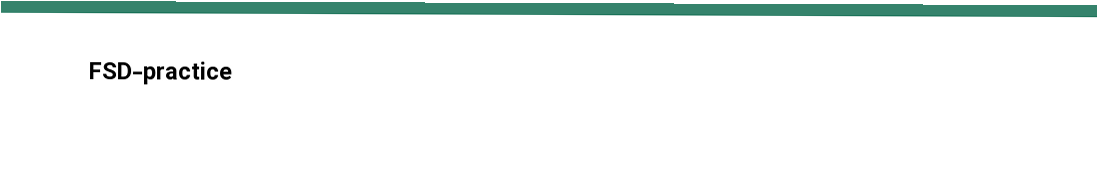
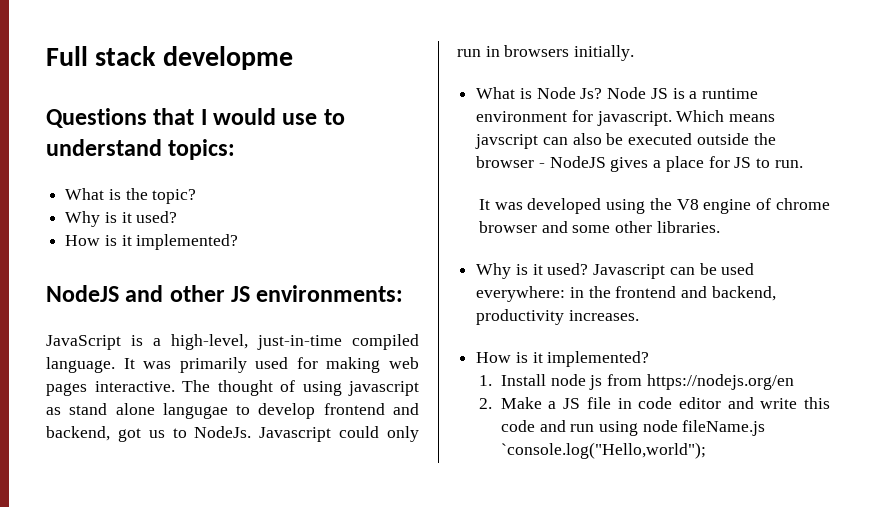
[89,61,233,85] FSD-practice -> [46,46,293,70] [46,108,345,128] [46,139,236,160] [65,188,197,204] [65,211,178,227] [65,234,239,250] [46,285,404,302] [46,334,419,350] [46,357,419,373] [46,380,419,396] [46,403,419,419] [46,426,419,442] [457,45,635,61] [476,87,759,99] [476,110,776,126] [475,133,776,149] [476,156,803,172] [478,198,830,214] [478,221,720,233] [476,263,755,279] [476,286,776,302] [476,309,639,325] [476,351,650,367] [478,374,794,390] [478,397,830,409] [500,420,766,436] [500,442,706,459] Full stack developme // Questions that I would use to understand topics: // What is the topic? // Why is it used? // How is it implemented? // NodeJS and other JS environments: // JavaScript is a high-level, just-in-time compiled language. It was primarily used for making web pages interactive. The thought of using javascript as stand alone langugae to develop frontend and backend, got us to NodeJs. Javascript could only run in browsers initially. // What is Node Js? Node JS is a runtime environment for javascript. Which means javscript can also be executed outside the browser - NodeJS gives a place for JS to run. // It was developed using the V8 engine of chrome browser and some other libraries. // Why is it used? Javascript can be used everywhere: in the frontend and backend, productivity increases. // How is it implemented? // 1. Install node js from https://nodejs.org/en // 2. Make a JS file in code editor and write this code and run using node fileName.js `console.log("Hello,world");

